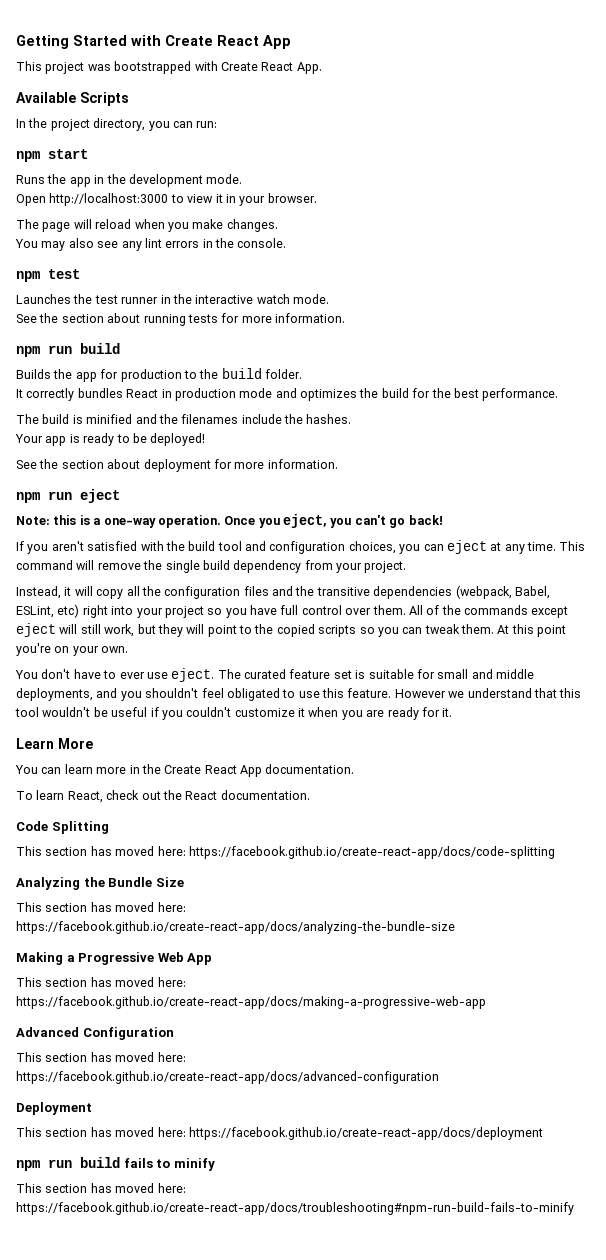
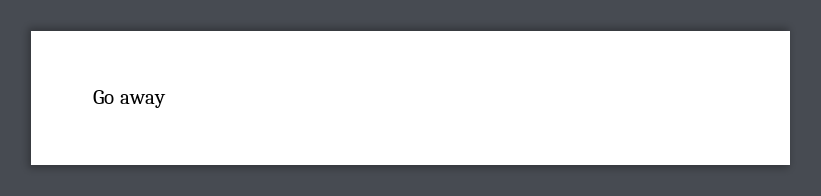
[16,35,291,49] [16,61,322,74] [16,92,129,106] [16,118,218,131] [16,149,88,162] [16,174,243,187] [16,193,317,206] [16,219,278,232] [15,238,287,251] [16,269,80,282] [16,294,329,304] [16,313,345,326] [16,343,120,357] [16,368,302,382] [16,388,559,401] [16,414,352,424] [15,433,206,446] [16,459,338,472] [16,489,120,503] [16,514,443,528] [16,540,586,554] [16,560,407,573] [16,585,550,599] [16,604,569,618] [16,623,567,637] [16,643,129,656] [15,668,534,682] [16,688,582,701] [15,707,453,720] [16,738,93,749] [15,764,355,777] [16,790,310,803] [16,821,109,834] [16,846,555,859] [16,877,184,890] [16,902,186,912] [16,921,455,934] [16,952,213,965] [16,977,186,987] [16,996,486,1009] [16,1027,174,1040] [16,1052,186,1062] [16,1071,439,1084] [16,1102,92,1115] [16,1127,543,1140] [16,1157,215,1171] [16,1183,186,1193] [16,1202,574,1215] Getting Started with Create React App // This project was bootstrapped with Create React App. // Available Scripts // In the project directory, you can run: // npm start // Runs the app in the development mode. // Open http://localhost:3000 to view it in your browser. // The page will reload when you make changes. // You may also see any lint errors in the console. // npm test // Launches the test runner in the interactive watch mode. // See the section about running tests for more information. // npm run build // Builds the app for production to the build folder. // It correctly bundles React in production mode and optimizes the build for the best performance. // The build is minified and the filenames include the hashes. // Your app is ready to be deployed! // See the section about deployment for more information. // npm run eject // Note: this is a one-way operation. Once you eject, you can't go back! // If you aren't satisfied with the build tool and configuration choices, you can eject at any time. This command will remove the single build dependency from your project. // Instead, it will copy all the configuration files and the transitive dependencies (webpack, Babel, ESLint, etc) right into your project so you have full control over them. All of the commands except eject will still work, but they will point to the copied scripts so you can tweak them. At this point you're on your own. // You don't have to ever use eject. The curated feature set is suitable for small and middle deployments, and you shouldn't feel obligated to use this feature. However we understand that this tool wouldn't be useful if you couldn't customize it when you are ready for it. // Learn More // You can learn more in the Create React App documentation. // To learn React, check out the React documentation. // Code Splitting // This section has moved here: https://facebook.github.io/create-react-app/docs/code-splitting // Analyzing the Bundle Size // This section has moved here: https://facebook.github.io/create-react-app/docs/analyzing-the-bundle-size // Making a Progressive Web App // This section has moved here: https://facebook.github.io/create-react-app/docs/making-a-progressive-web-app // Advanced Configuration // This section has moved here: https://facebook.github.io/create-react-app/docs/advanced-configuration // Deployment // This section has moved here: https://facebook.github.io/create-react-app/docs/deployment // npm run build fails to minify // This section has moved here: https://facebook.github.io/create-react-app/docs/troubleshooting#npm-run-build-fails-to-minify -> [93,90,166,108] Go away

